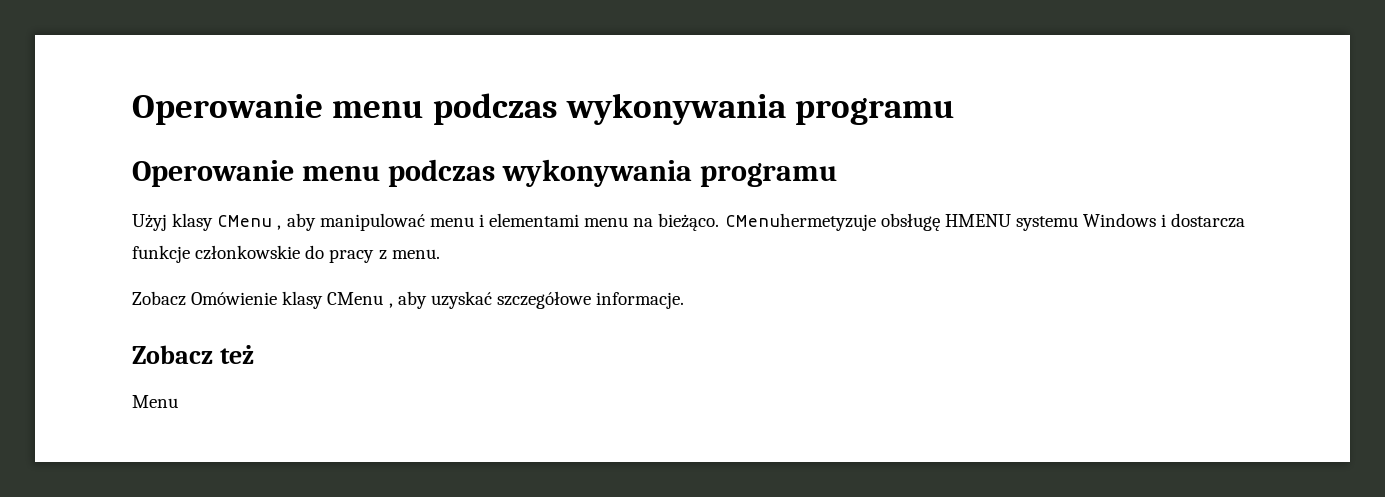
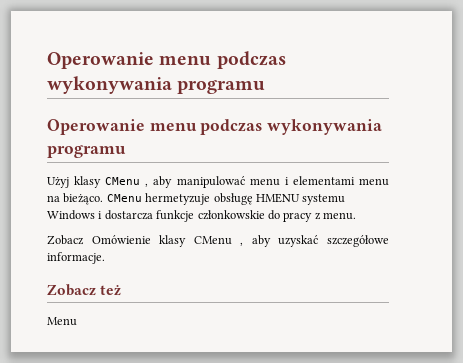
[724,213,876,231] CMenuhermetyzuje -> [106,193,211,205] CMenu hermetyzuje

